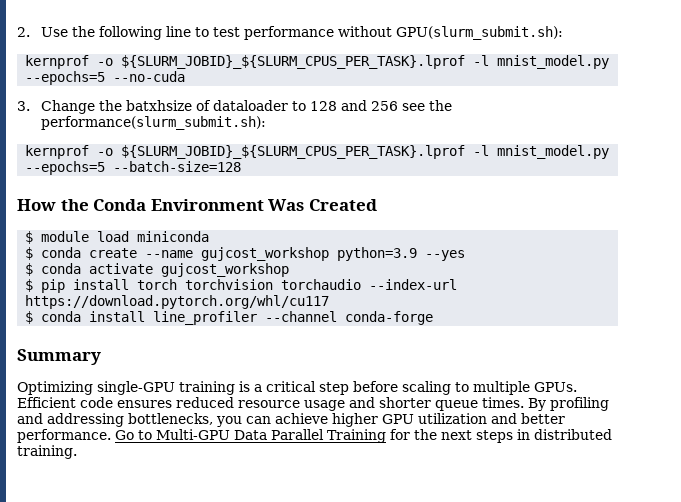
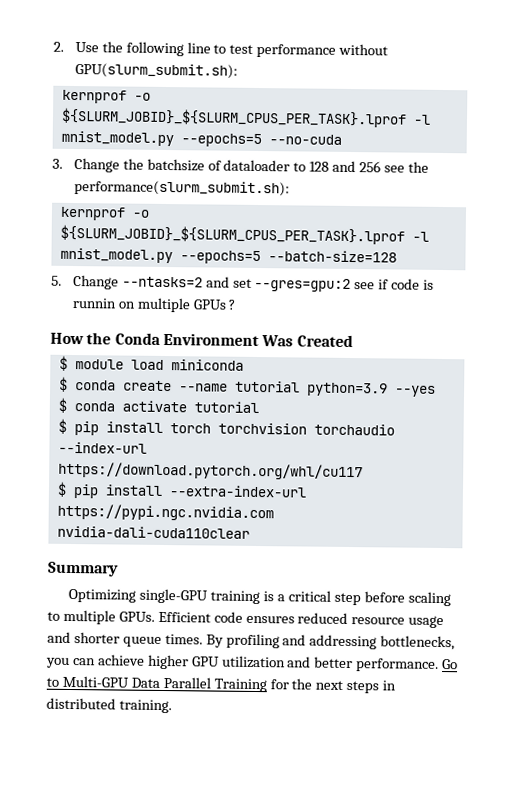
[126,100,193,111] batxhsize -> [146,158,205,172] batchsize
(242, 166) none -> [51,274,435,293] [71,297,237,313] // 5. Change --ntasks=2 and set --gres=gpu:2 see if code is runnin on multiple GPUs ?
[201,247,330,261] gujcost_workshop -> [234,380,300,393] tutorial
[161,263,290,277] gujcost_workshop -> [193,401,259,414] tutorial
[41,311,434,325] conda install line_profiler --channel conda-forge -> [72,484,307,499] [56,503,274,522] [56,525,250,539] pip install --extra-index-url https://pypi.ngc.nvidia.com nvidia-dali-cuda110clear

